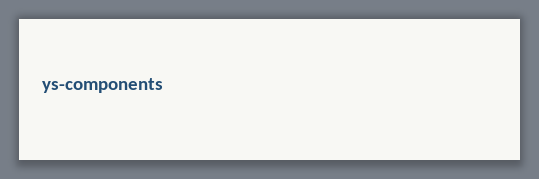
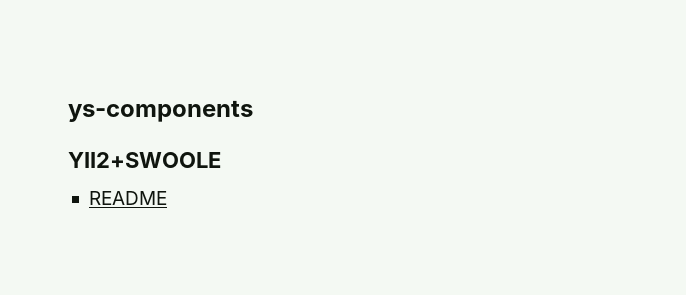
(163, 85) none -> [68,152,221,168] [88,191,167,205] // YII2+SWOOLE // README

